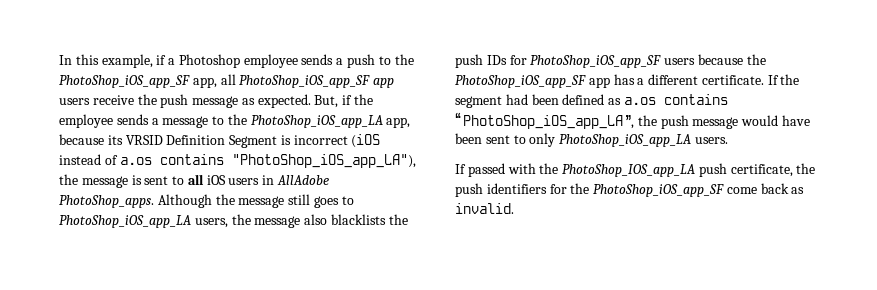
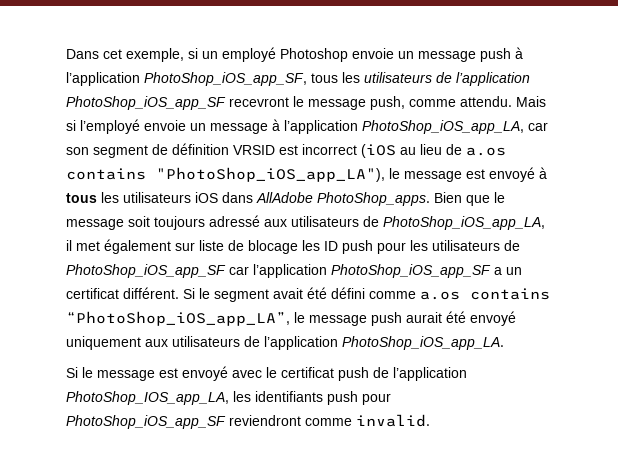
[59,54,414,68] [59,74,395,88] [59,94,374,108] [59,114,411,128] [59,134,381,148] [59,154,416,168] [59,174,330,188] [59,194,354,208] [59,214,408,228] [455,54,766,68] [455,74,800,88] [455,94,728,108] [455,112,810,129] [455,133,728,147] [455,163,816,177] [455,183,805,197] In this example, if a Photoshop employee sends a push to the PhotoShop_iOS_app_SF app, all PhotoShop_iOS_app_SF app users receive the push message as expected. But, if the employee sends a message to the PhotoShop_iOS_app_LA app, because its VRSID Definition Segment is incorrect (iOS instead of a.os contains "PhotoShop_iOS_app_LA"), the message is sent to all iOS users in AllAdobe PhotoShop_apps. Although the message still goes to PhotoShop_iOS_app_LA users, the message also blacklists the push IDs for PhotoShop_iOS_app_SF users because the PhotoShop_iOS_app_SF app has a different certificate. If the segment had been defined as a.os contains “PhotoShop_iOS_app_LA”, the push message would have been sent to only PhotoShop_iOS_app_LA users. // If passed with the PhotoShop_IOS_app_LA push certificate, the push identifiers for the PhotoShop_iOS_app_SF come back as -> [66,47,523,62] [66,72,530,86] [66,96,546,110] [66,119,548,134] [66,143,506,158] [66,167,547,182] [66,192,505,206] [66,215,545,230] [66,239,520,254] [66,264,522,278] [66,287,550,302] [66,311,516,326] [66,336,504,350] [66,366,467,381] [66,391,391,405] [66,415,352,429] Dans cet exemple, si un employé Photoshop envoie un message push à l’application PhotoShop_iOS_app_SF, tous les utilisateurs de l’application PhotoShop_iOS_app_SF recevront le message push, comme attendu. Mais si l’employé envoie un message à l’application PhotoShop_iOS_app_LA, car son segment de définition VRSID est incorrect (iOS au lieu de a.os contains "PhotoShop_iOS_app_LA"), le message est envoyé à tous les utilisateurs iOS dans AllAdobe PhotoShop_apps. Bien que le message soit toujours adressé aux utilisateurs de PhotoShop_iOS_app_LA, il met également sur liste de blocage les ID push pour les utilisateurs de PhotoShop_iOS_app_SF car l’application PhotoShop_iOS_app_SF a un certificat différent. Si le segment avait été défini comme a.os contains “PhotoShop_iOS_app_LA”, le message push aurait été envoyé uniquement aux utilisateurs de l’application PhotoShop_iOS_app_LA. // Si le message est envoyé avec le certificat push de l’application PhotoShop_IOS_app_LA, les identifiants push pour PhotoShop_iOS_app_SF reviendront comme

